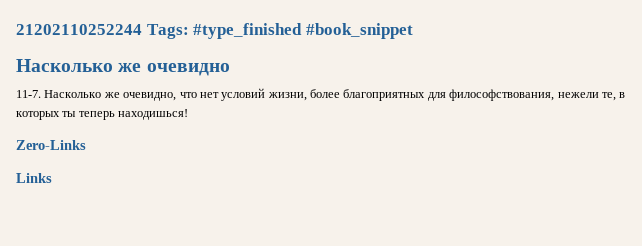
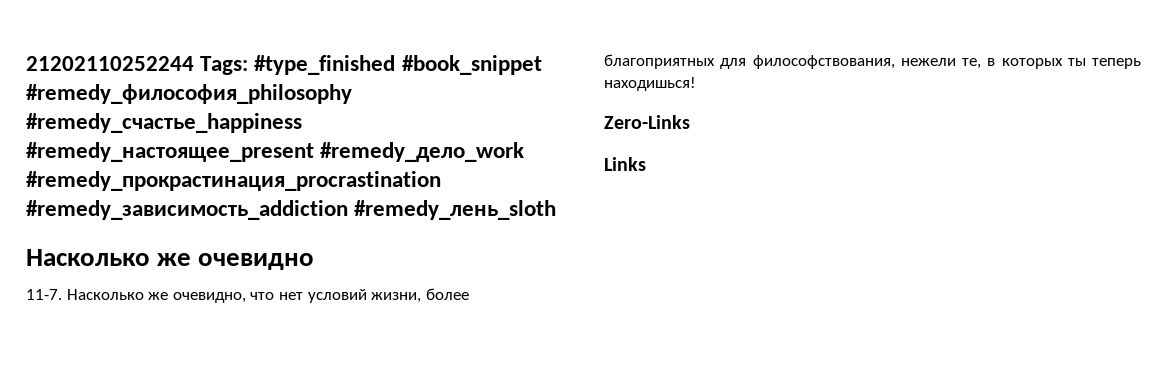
(413, 31) none -> [26,84,352,104] [26,113,302,133] [26,142,525,162] [26,171,441,191] [26,200,557,220] #remedy_философия_philosophy #remedy_счастье_happiness #remedy_настоящее_present #remedy_дело_work #remedy_прокрастинация_procrastination #remedy_зависимость_addiction #remedy_лень_sloth

